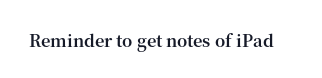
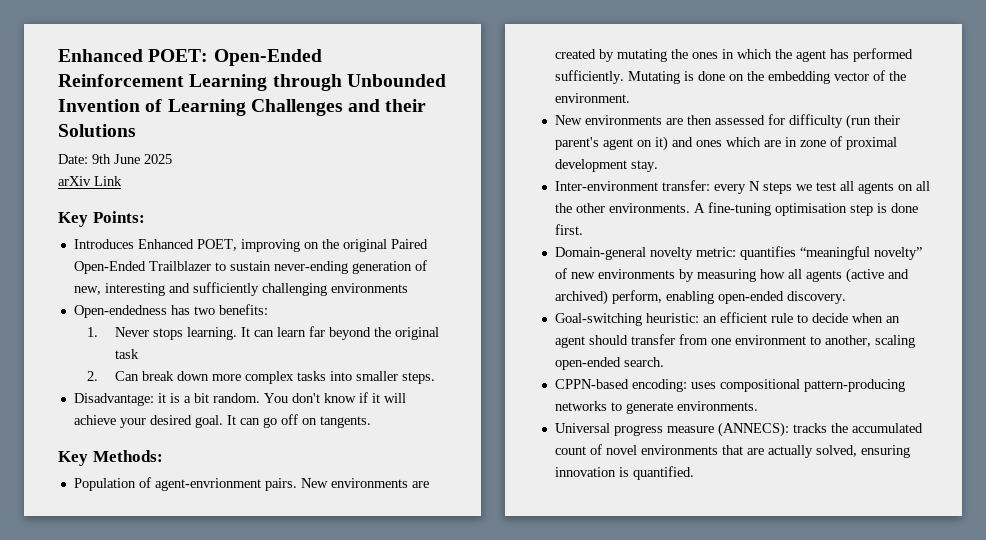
[29,33,275,52] Reminder to get notes of iPad -> [58,49,322,66] [58,74,446,91] [58,99,427,116] [58,124,136,137] [58,154,172,164] [58,176,122,186] [58,211,145,227] [73,239,428,252] [73,260,427,274] [73,282,408,296] [73,304,268,318] [86,326,440,340] [115,349,140,359] [86,371,436,384] [73,392,406,406] [73,414,371,428] [58,450,163,466] [73,477,429,491] [554,48,913,62] [554,70,906,84] [554,93,630,103] [554,114,900,129] [554,136,897,151] [554,159,658,172] [554,180,930,194] [554,202,918,216] [554,224,583,235] [554,246,922,260] [554,268,909,283] [554,290,846,305] [554,312,900,326] [554,334,915,348] [554,357,664,370] [554,379,905,392] [554,401,758,414] [554,422,923,437] [554,444,910,458] [554,466,694,480] Enhanced POET: Open-Ended Reinforcement Learning through Unbounded Invention of Learning Challenges and their Solutions // Date: 9th June 2025 // arXiv Link // Key Points: // Introduces Enhanced POET, improving on the original Paired Open-Ended Trailblazer to sustain never-ending generation of new, interesting and sufficiently challenging environments // Open-endedness has two benefits: // 1. Never stops learning. It can learn far beyond the original task // 2. Can break down more complex tasks into smaller steps. // Disadvantage: it is a bit random. You don't know if it will achieve your desired goal. It can go off on tangents. // Key Methods: // Population of agent-envrionment pairs. New environments are created by mutating the ones in which the agent has performed sufficiently. Mutating is done on the embedding vector of the environment. // New environments are then assessed for difficulty (run their parent's agent on it) and ones which are in zone of proximal development stay. // Inter-environment transfer: every N steps we test all agents on all the other environments. A fine-tuning optimisation step is done first. // Domain-general novelty metric: quantifies “meaningful novelty” of new environments by measuring how all agents (active and archived) perform, enabling open-ended discovery. // Goal-switching heuristic: an efficient rule to decide when an agent should transfer from one environment to another, scaling open-ended search. // CPPN-based encoding: uses compositional pattern-producing networks to generate environments. // Universal progress measure (ANNECS): tracks the accumulated count of novel environments that are actually solved, ensuring innovation is quantified.

